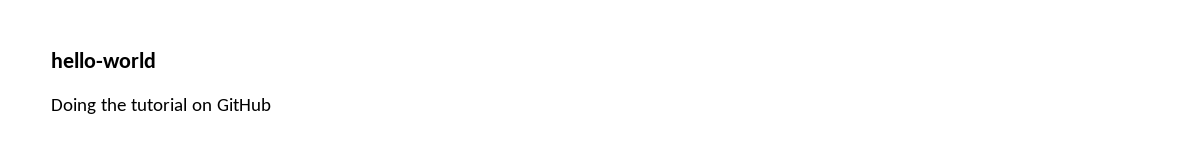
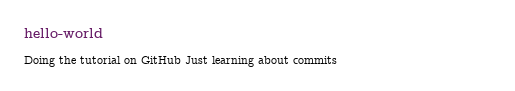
(271, 104) none -> [185,56,337,67] Just learning about commits

